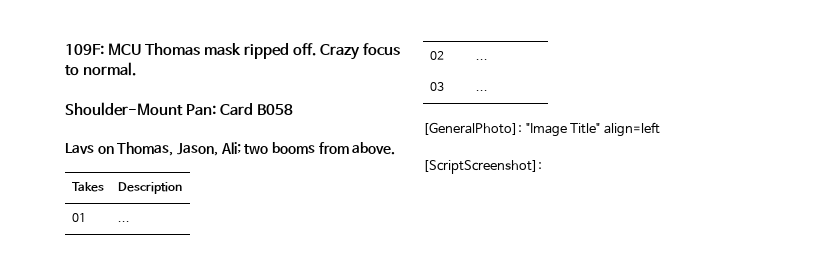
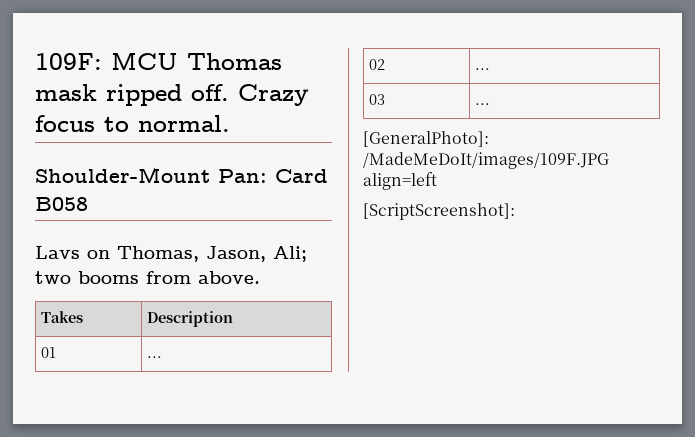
[525,123,601,137] "Image Title" -> [363,152,609,169] /MadeMeDoIt/images/109F.JPG

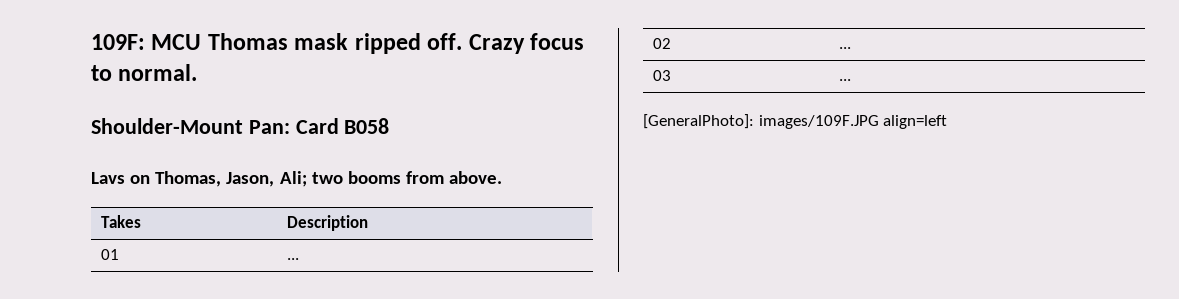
[363,152,609,169] /MadeMeDoIt/images/109F.JPG -> [758,115,879,129] images/109F.JPG
[363,203,515,220] // [ScriptScreenshot]: -> (948, 122) none

